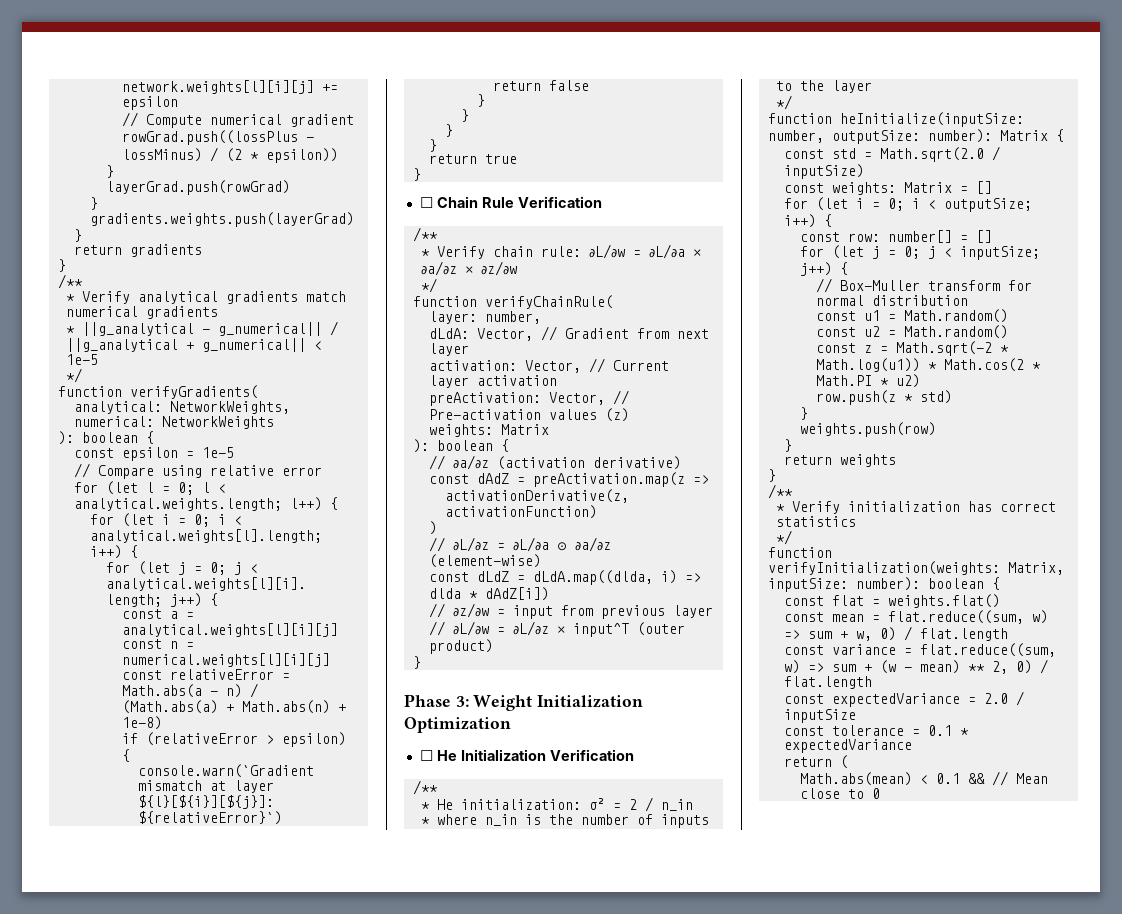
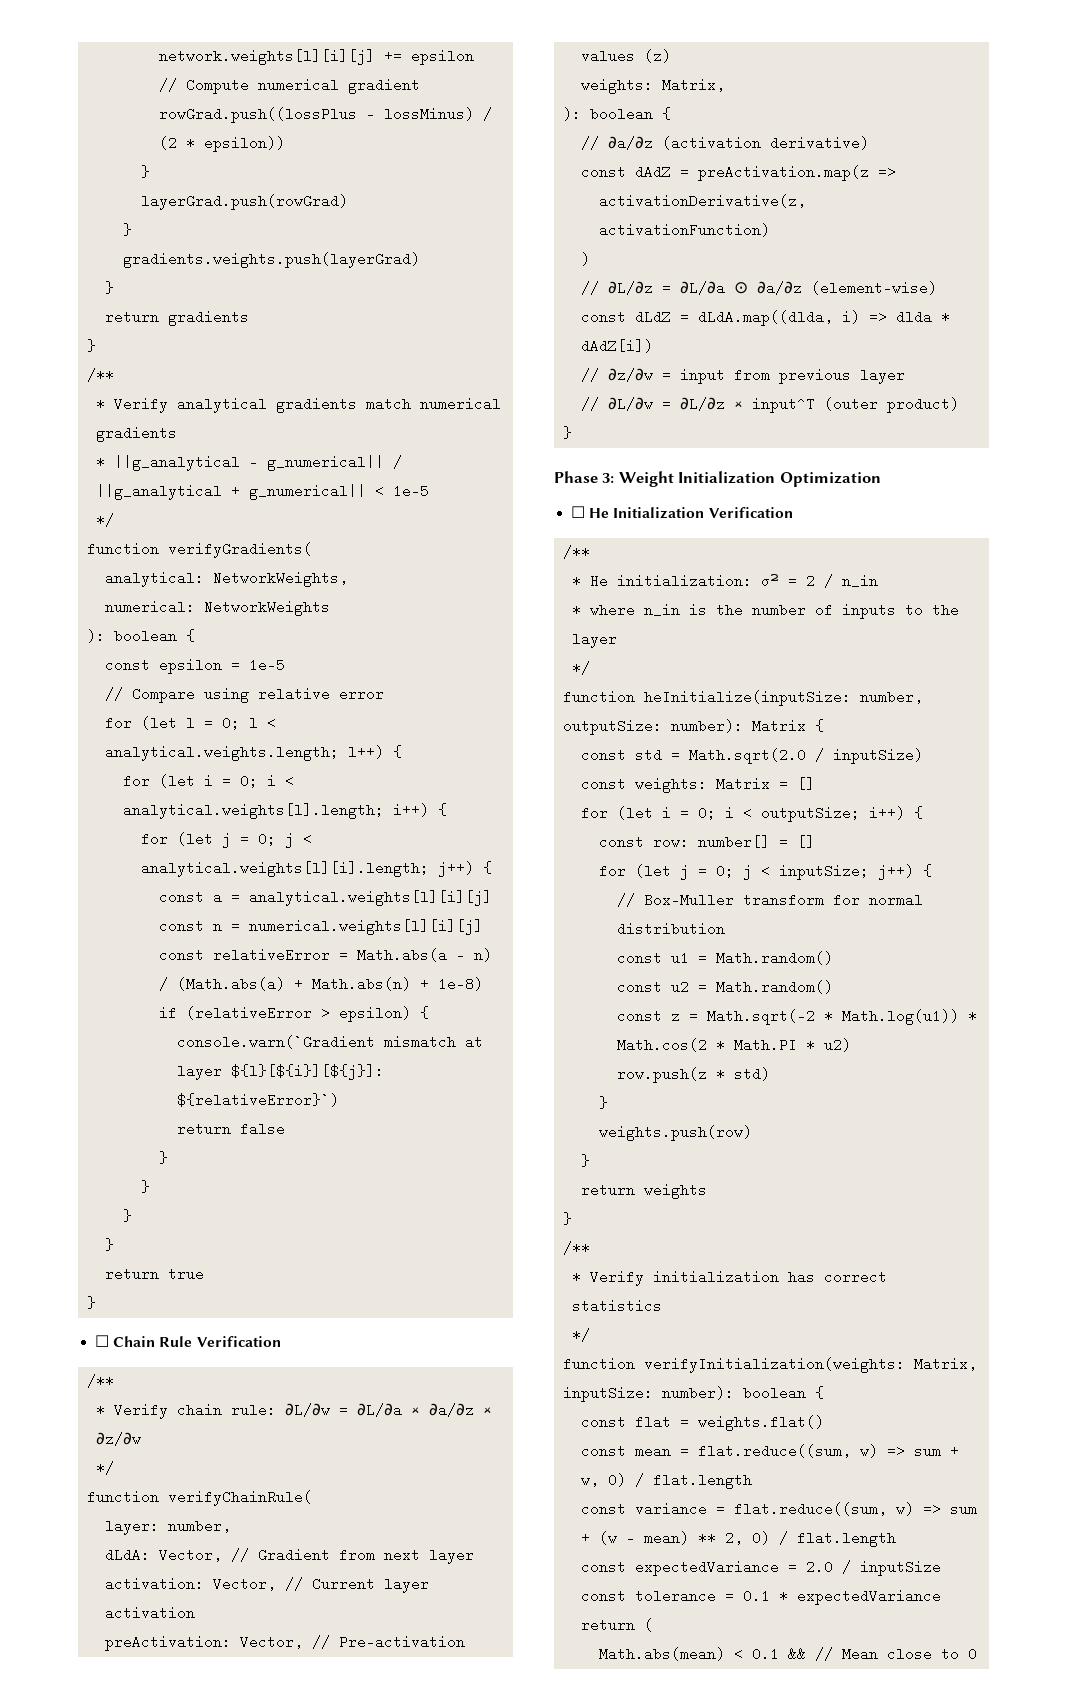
[500,424,549,435] Matrix -> [662,78,726,92] Matrix,

